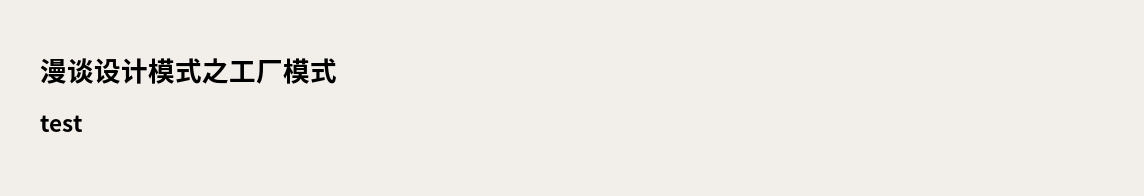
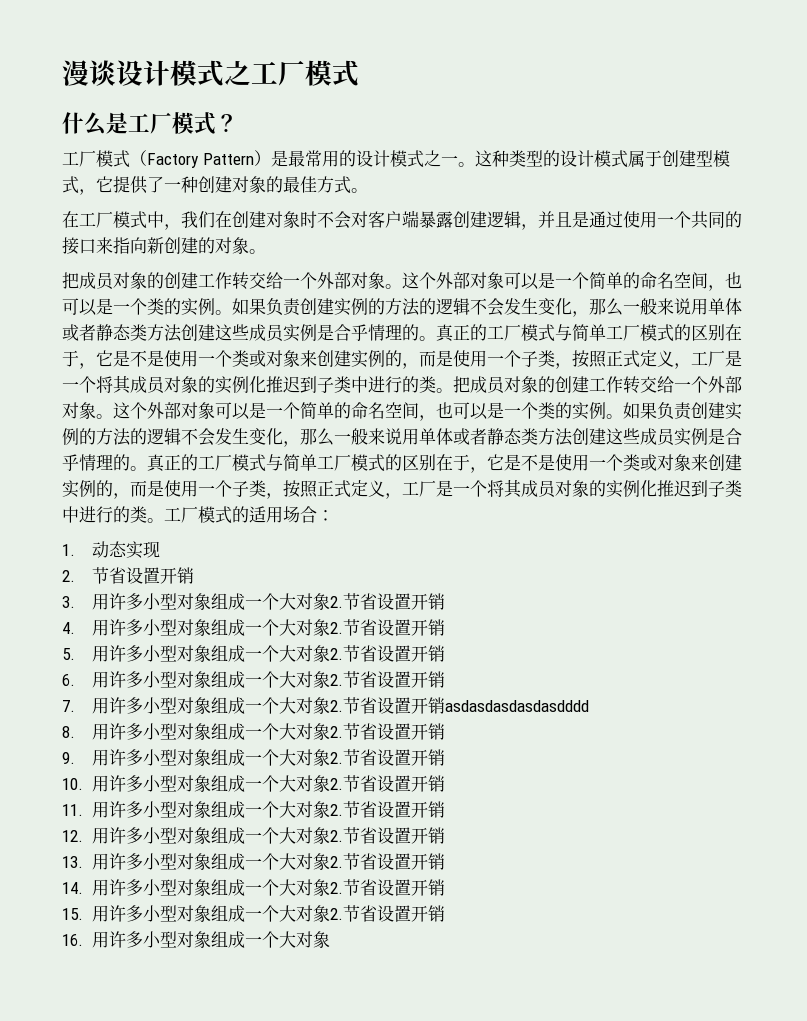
[40,115,83,132] test -> [62,112,238,136] [62,150,730,168] [62,176,368,195] [62,210,742,230] [62,237,266,255] [62,272,742,291] [62,298,742,317] [62,324,742,342] [62,350,742,369] [62,375,742,394] [62,402,742,421] [62,428,742,447] [62,454,742,473] [62,479,742,499] [62,506,334,524] [62,541,160,559] [62,567,194,584] [62,593,445,610] [62,619,445,636] [62,645,445,662] [62,671,445,688] [62,697,589,714] [62,723,445,740] [62,749,445,766] [62,775,445,792] [62,801,445,818] [62,827,445,844] [62,853,445,870] [62,879,445,896] [62,905,445,922] [62,931,330,948] 什么是工厂模式？ // 工厂模式（Factory Pattern）是最常用的设计模式之一。这种类型的设计模式属于创建型模式，它提供了一种创建对象的最佳方式。 // 在工厂模式中，我们在创建对象时不会对客户端暴露创建逻辑，并且是通过使用一个共同的接口来指向新创建的对象。 // 把成员对象的创建工作转交给一个外部对象。这个外部对象可以是一个简单的命名空间，也可以是一个类的实例。如果负责创建实例的方法的逻辑不会发生变化，那么一般来说用单体或者静态类方法创建这些成员实例是合乎情理的。真正的工厂模式与简单工厂模式的区别在于，它是不是使用一个类或对象来创建实例的，而是使用一个子类，按照正式定义，工厂是一个将其成员对象的实例化推迟到子类中进行的类。把成员对象的创建工作转交给一个外部对象。这个外部对象可以是一个简单的命名空间，也可以是一个类的实例。如果负责创建实例的方法的逻辑不会发生变化，那么一般来说用单体或者静态类方法创建这些成员实例是合乎情理的。真正的工厂模式与简单工厂模式的区别在于，它是不是使用一个类或对象来创建实例的，而是使用一个子类，按照正式定义，工厂是一个将其成员对象的实例化推迟到子类中进行的类。工厂模式的适用场合： // 1.动态实现 // 2.节省设置开销 // 3.用许多小型对象组成一个大对象2.节省设置开销 // 4.用许多小型对象组成一个大对象2.节省设置开销 // 5.用许多小型对象组成一个大对象2.节省设置开销 // 6.用许多小型对象组成一个大对象2.节省设置开销 // 7.用许多小型对象组成一个大对象2.节省设置开销asdasdasdasdasdddd // 8.用许多小型对象组成一个大对象2.节省设置开销 // 9.用许多小型对象组成一个大对象2.节省设置开销 // 10.用许多小型对象组成一个大对象2.节省设置开销 // 11.用许多小型对象组成一个大对象2.节省设置开销 // 12.用许多小型对象组成一个大对象2.节省设置开销 // 13.用许多小型对象组成一个大对象2.节省设置开销 // 14.用许多小型对象组成一个大对象2.节省设置开销 // 15.用许多小型对象组成一个大对象2.节省设置开销 // 16.用许多小型对象组成一个大对象

